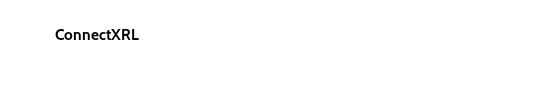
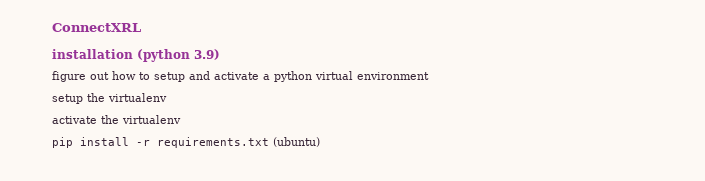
(139, 34) none -> [52,49,220,62] [52,71,429,82] [52,93,167,104] [52,115,181,124] [52,137,320,148] // installation (python 3.9) // figure out how to setup and activate a python virtual environment // setup the virtualenv // activate the virtualenv // pip install -r requirements.txt (ubuntu)

